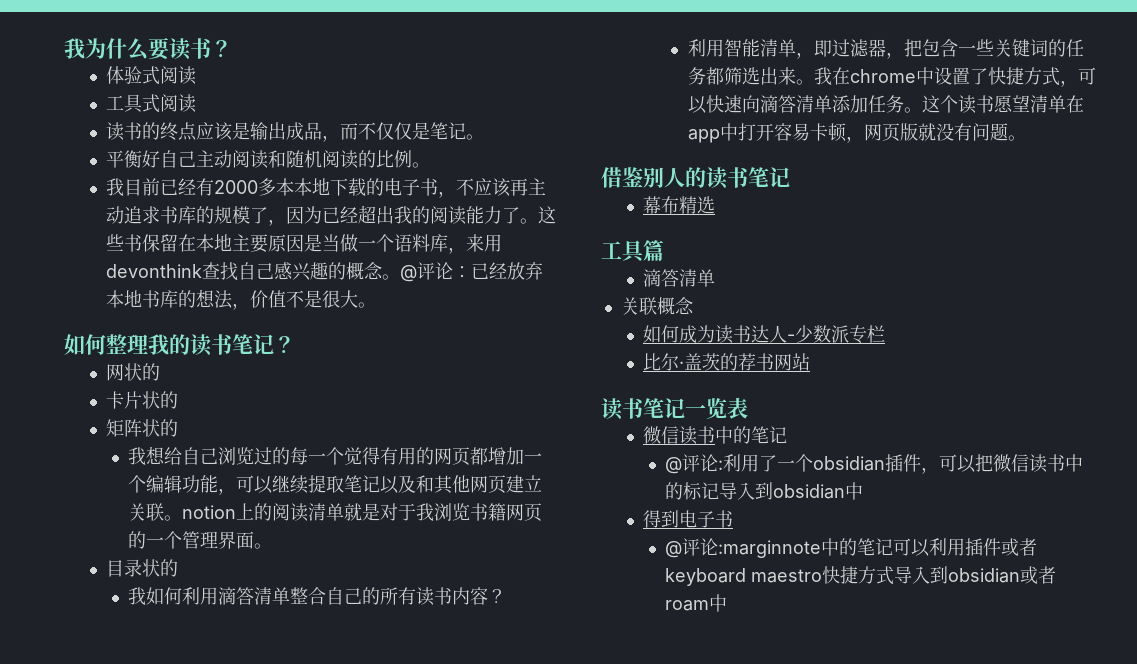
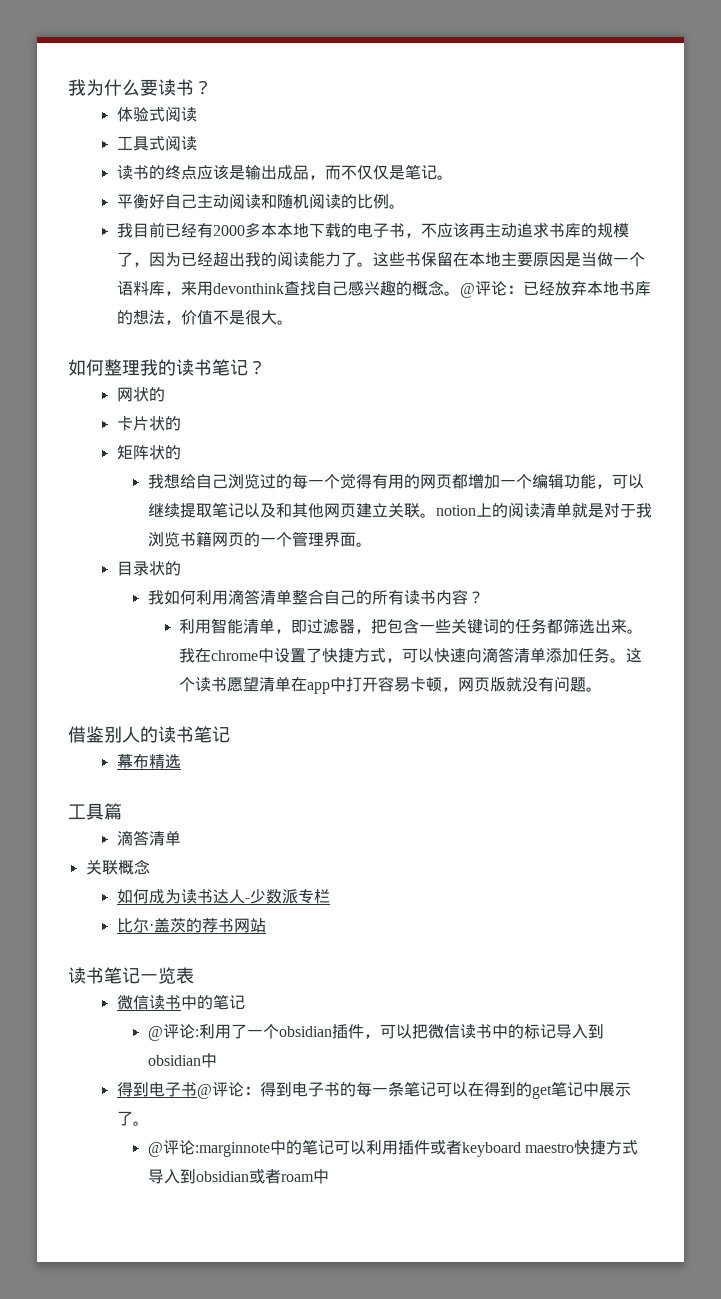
(734, 519) none -> [196,1081,631,1099] [116,1111,149,1126] @评论：得到电子书的每一条笔记可以在得到的get笔记中展示了。

